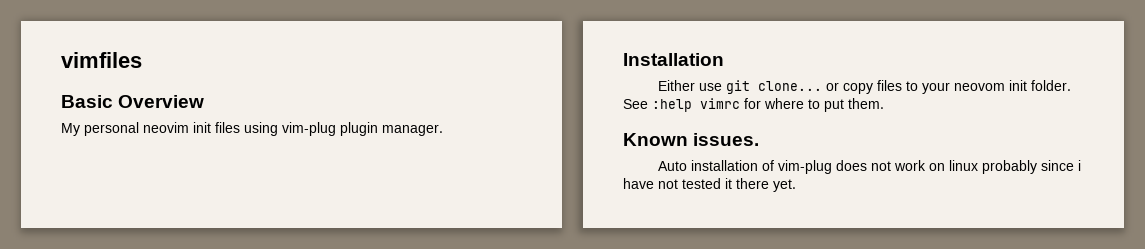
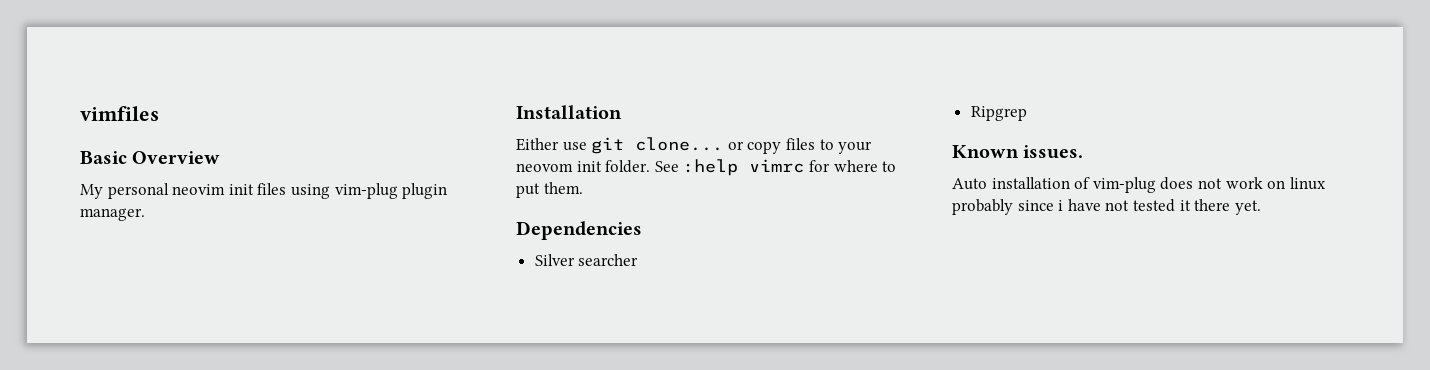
(884, 103) none -> [516,221,642,240] [534,254,639,266] [970,106,1027,121] // Dependencies // Silver searcher // Ripgrep

